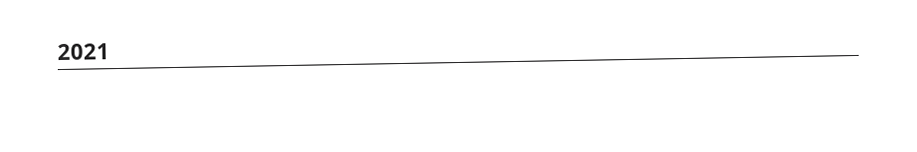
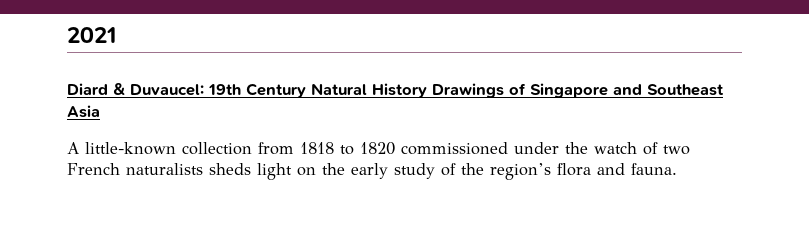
(110, 52) none -> [67,83,724,98] [67,105,100,118] [67,142,690,155] [67,163,677,180] // Diard & Duvaucel: 19th Century Natural History Drawings of Singapore and Southeast Asia // A little-known collection from 1818 to 1820 commissioned under the watch of two French naturalists sheds light on the early study of the region’s flora and fauna.

